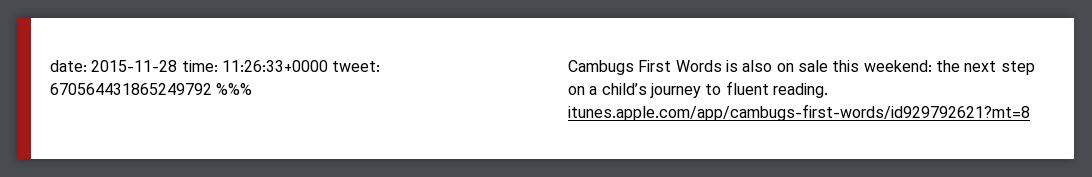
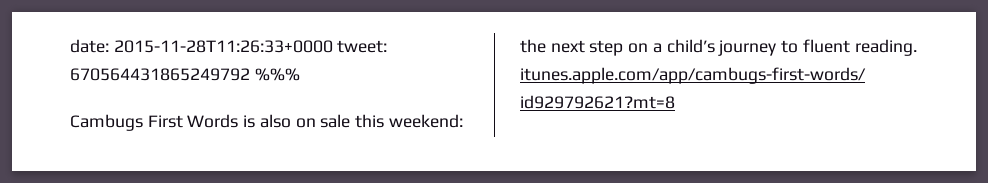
[91,60,328,72] 2015-11-28 time: 11:26:33+0000 -> [113,40,333,53] 2015-11-28T11:26:33+0000

